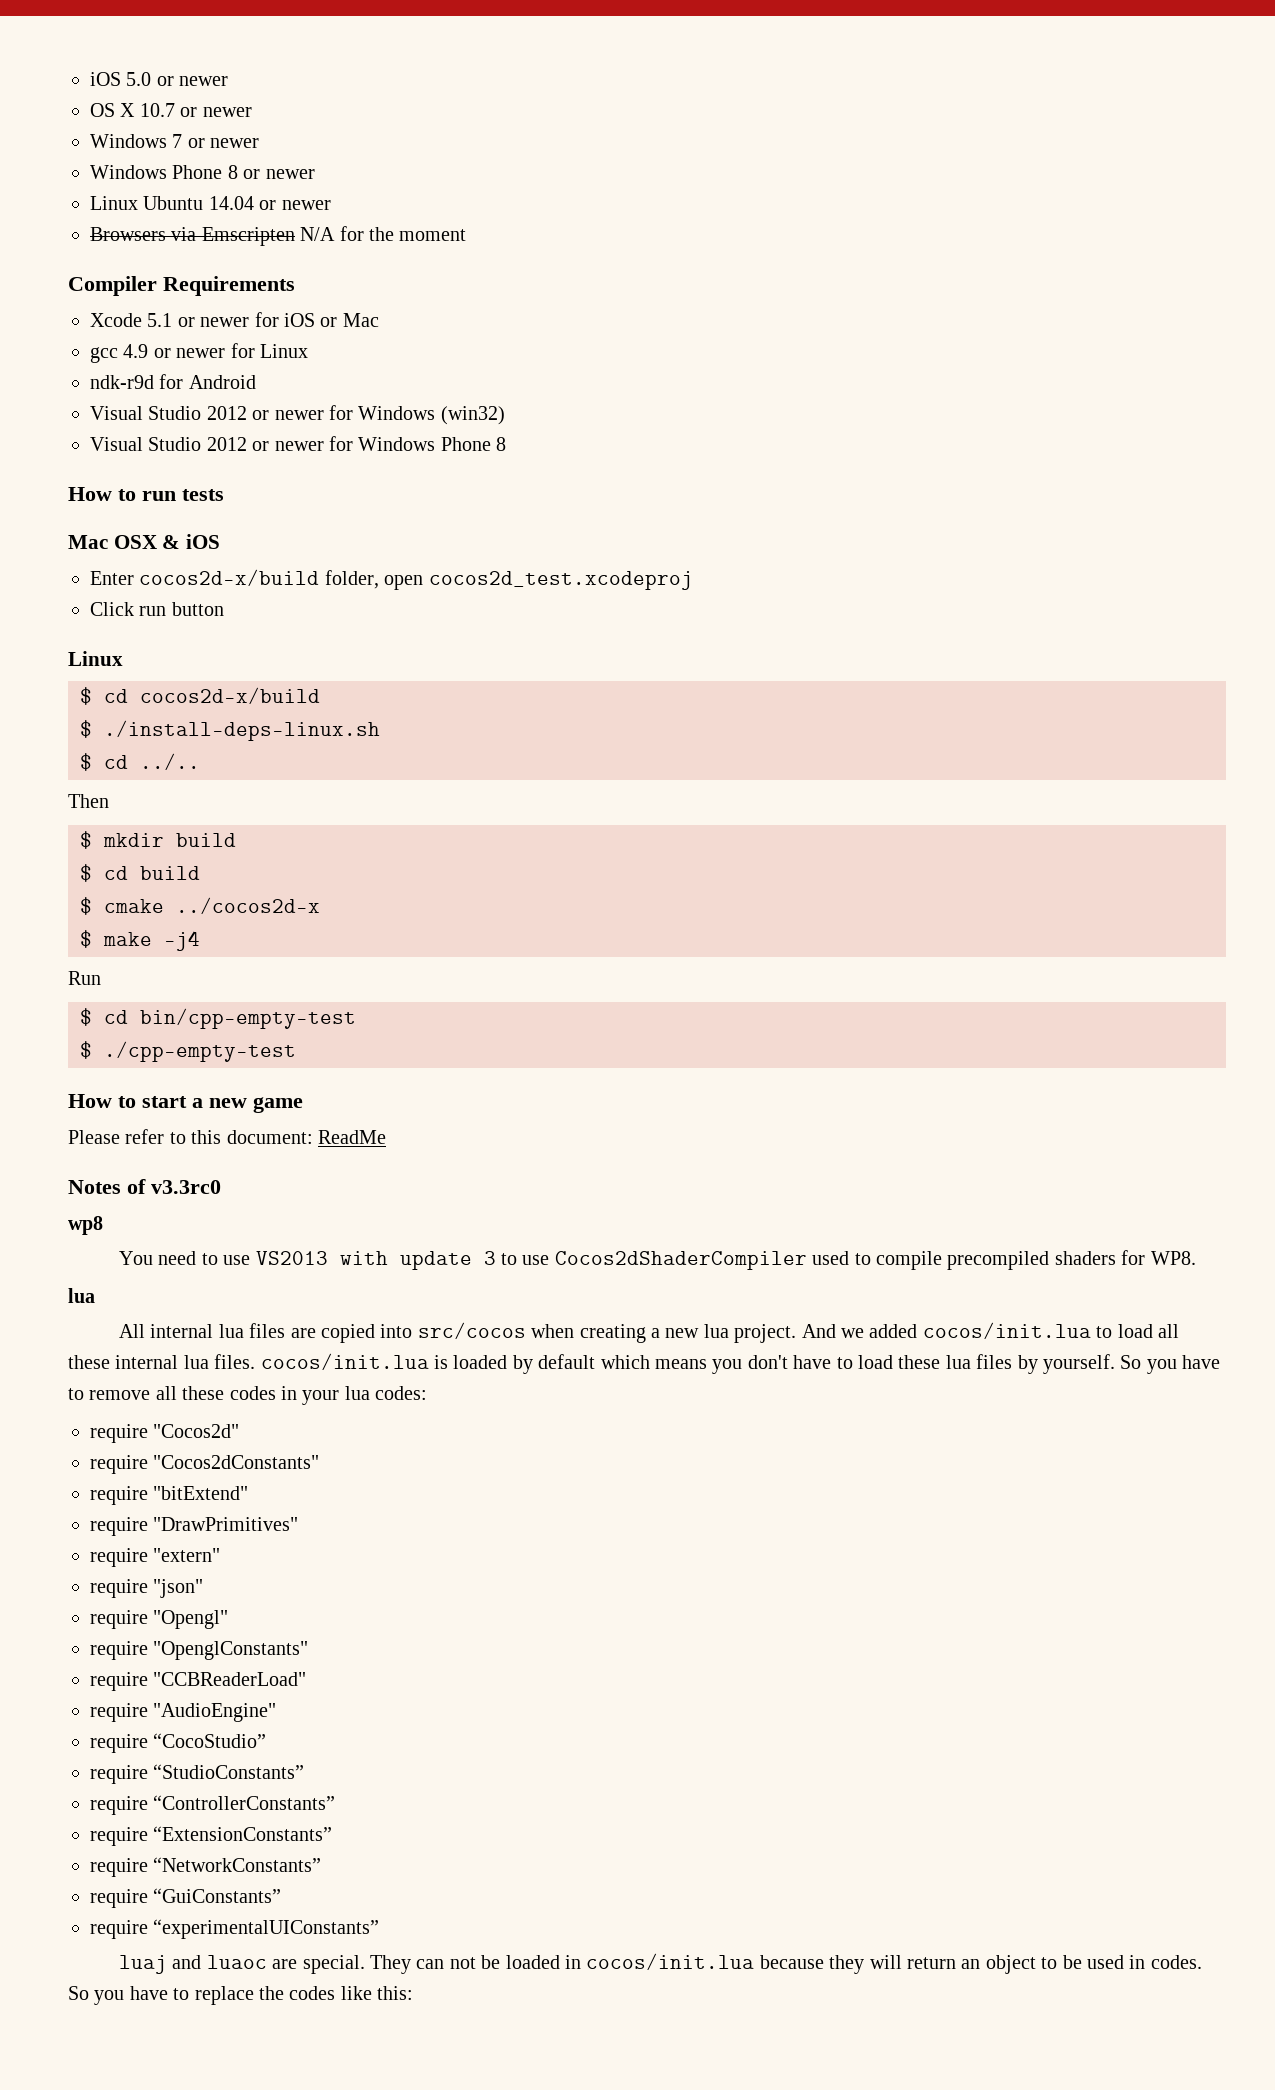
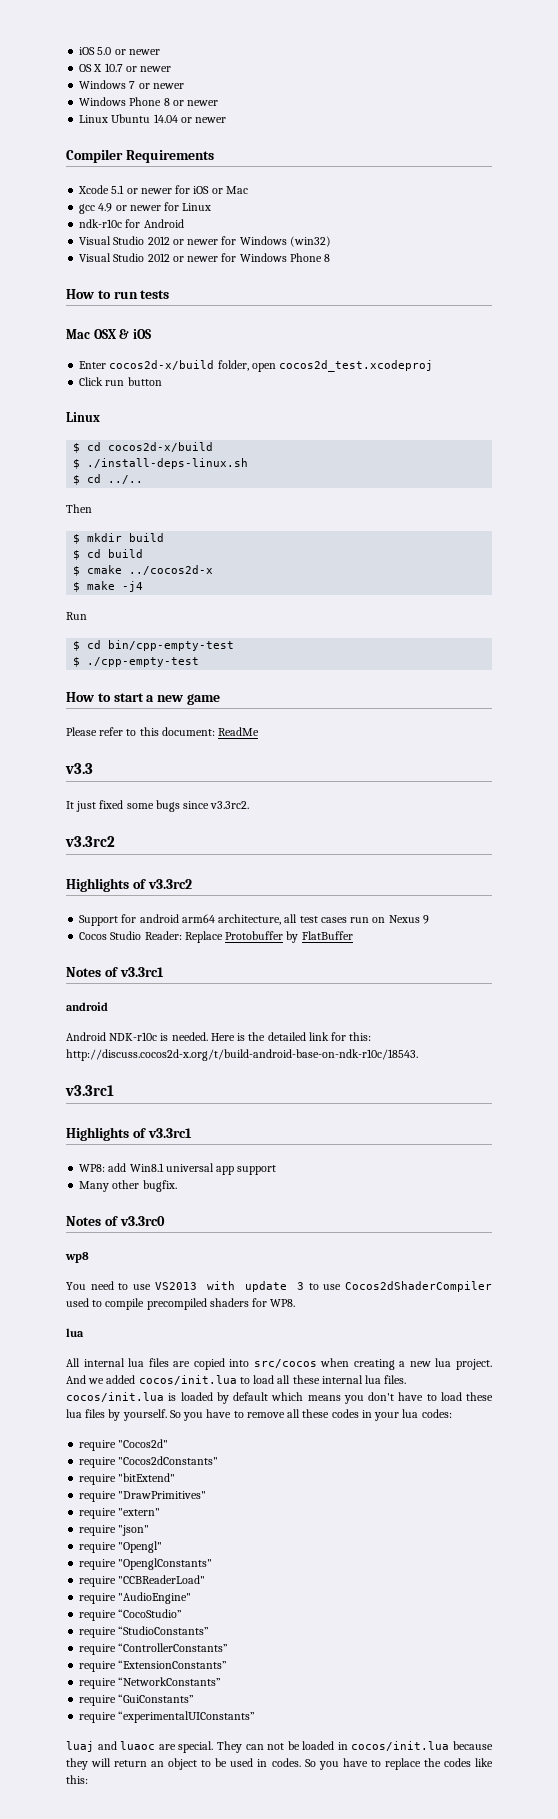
[90,226,467,246] // Browsers via Emscripten N/A for the moment -> (227, 120) none
[90,375,154,389] ndk-r9d -> [79,219,123,228] ndk-r10c
(386, 1137) none -> [65,763,93,774] [66,800,250,812] [65,836,115,847] [66,878,192,892] [79,914,429,926] [79,931,353,943] [66,967,164,977] [66,1002,108,1011] [66,1032,372,1041] [66,1049,418,1061] [65,1085,114,1096] [66,1127,192,1141] [79,1163,277,1175] [79,1180,177,1192] // v3.3 // It just fixed some bugs since v3.3rc2. // v3.3rc2 // Highlights of v3.3rc2 // Support for android arm64 architecture, all test cases run on Nexus 9 // Cocos Studio Reader: Replace Protobuffer by FlatBuffer // Notes of v3.3rc1 // android // Android NDK-r10c is needed. Here is the detailed link for this: http://discuss.cocos2d-x.org/t/build-android-base-on-ndk-r10c/18543. // v3.3rc1 // Highlights of v3.3rc1 // WP8: add Win8.1 universal app support // Many other bugfix.

